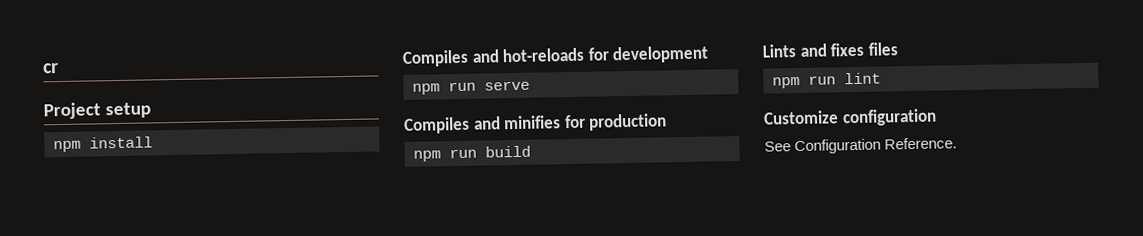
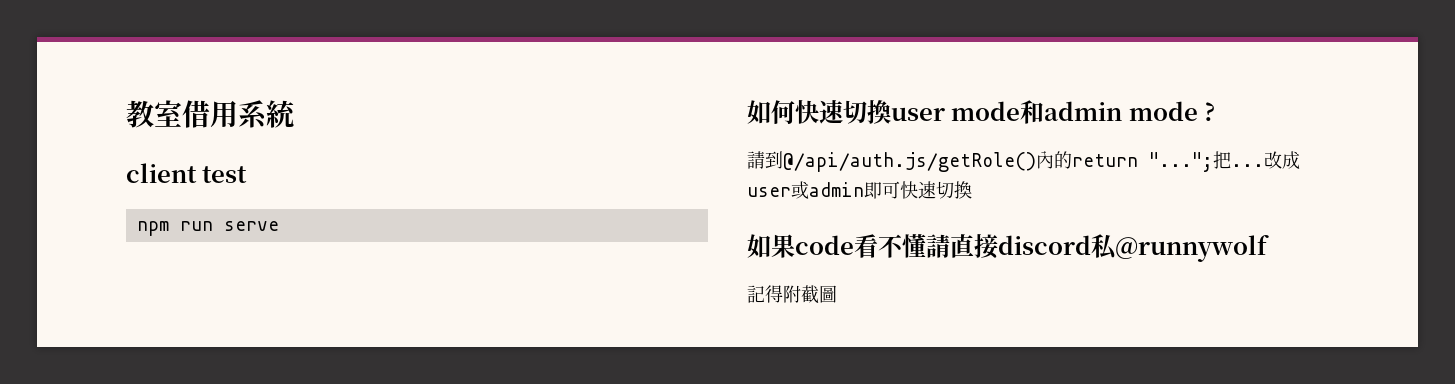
[42,63,59,74] [43,102,151,120] [53,136,153,153] [402,45,710,67] [412,80,530,95] [403,113,668,134] [413,145,531,162] [762,42,898,58] [772,72,881,89] [763,108,937,127] [764,137,958,155] cr // Project setup // npm install // Compiles and hot-reloads for development // npm run serve // Compiles and minifies for production // npm run build // Lints and fixes files // npm run lint // Customize configuration // See Configuration Reference. -> [126,100,296,129] [126,163,248,183] [136,221,279,236] [747,100,1216,124] [747,151,1300,172] [747,181,972,199] [747,234,1269,262] [747,285,837,304] 教室借用系統 // client test // npm run serve // 如何快速切換user mode和admin mode ? // 請到@/api/auth.js/getRole()內的return "...";把...改成user或admin即可快速切換 // 如果code看不懂請直接discord私@runnywolf // 記得附截圖

